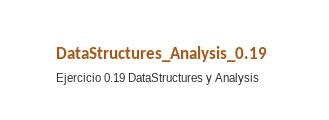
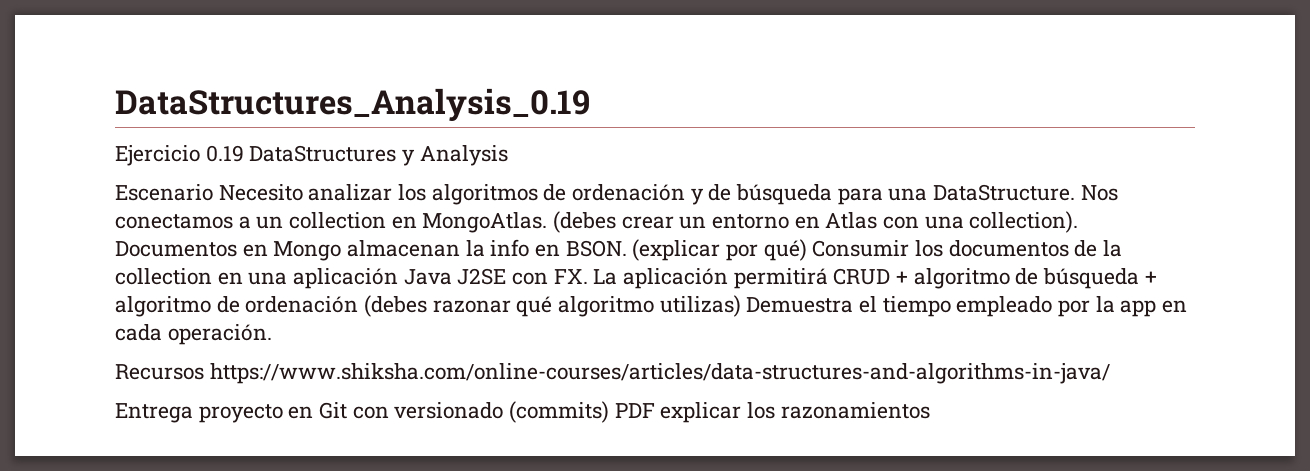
(260, 79) none -> [115,184,1118,205] [115,211,1079,233] [115,239,1123,261] [115,268,1157,289] [115,295,1188,317] [115,324,272,345] [115,363,1110,384] [115,401,930,423] // Escenario Necesito analizar los algoritmos de ordenación y de búsqueda para una DataStructure. Nos conectamos a un collection en MongoAtlas. (debes crear un entorno en Atlas con una collection). Documentos en Mongo almacenan la info en BSON. (explicar por qué) Consumir los documentos de la collection en una aplicación Java J2SE con FX. La aplicación permitirá CRUD + algoritmo de búsqueda + algoritmo de ordenación (debes razonar qué algoritmo utilizas) Demuestra el tiempo empleado por la app en cada operación. // Recursos https://www.shiksha.com/online-courses/articles/data-structures-and-algorithms-in-java/ // Entrega proyecto en Git con versionado (commits) PDF explicar los razonamientos

